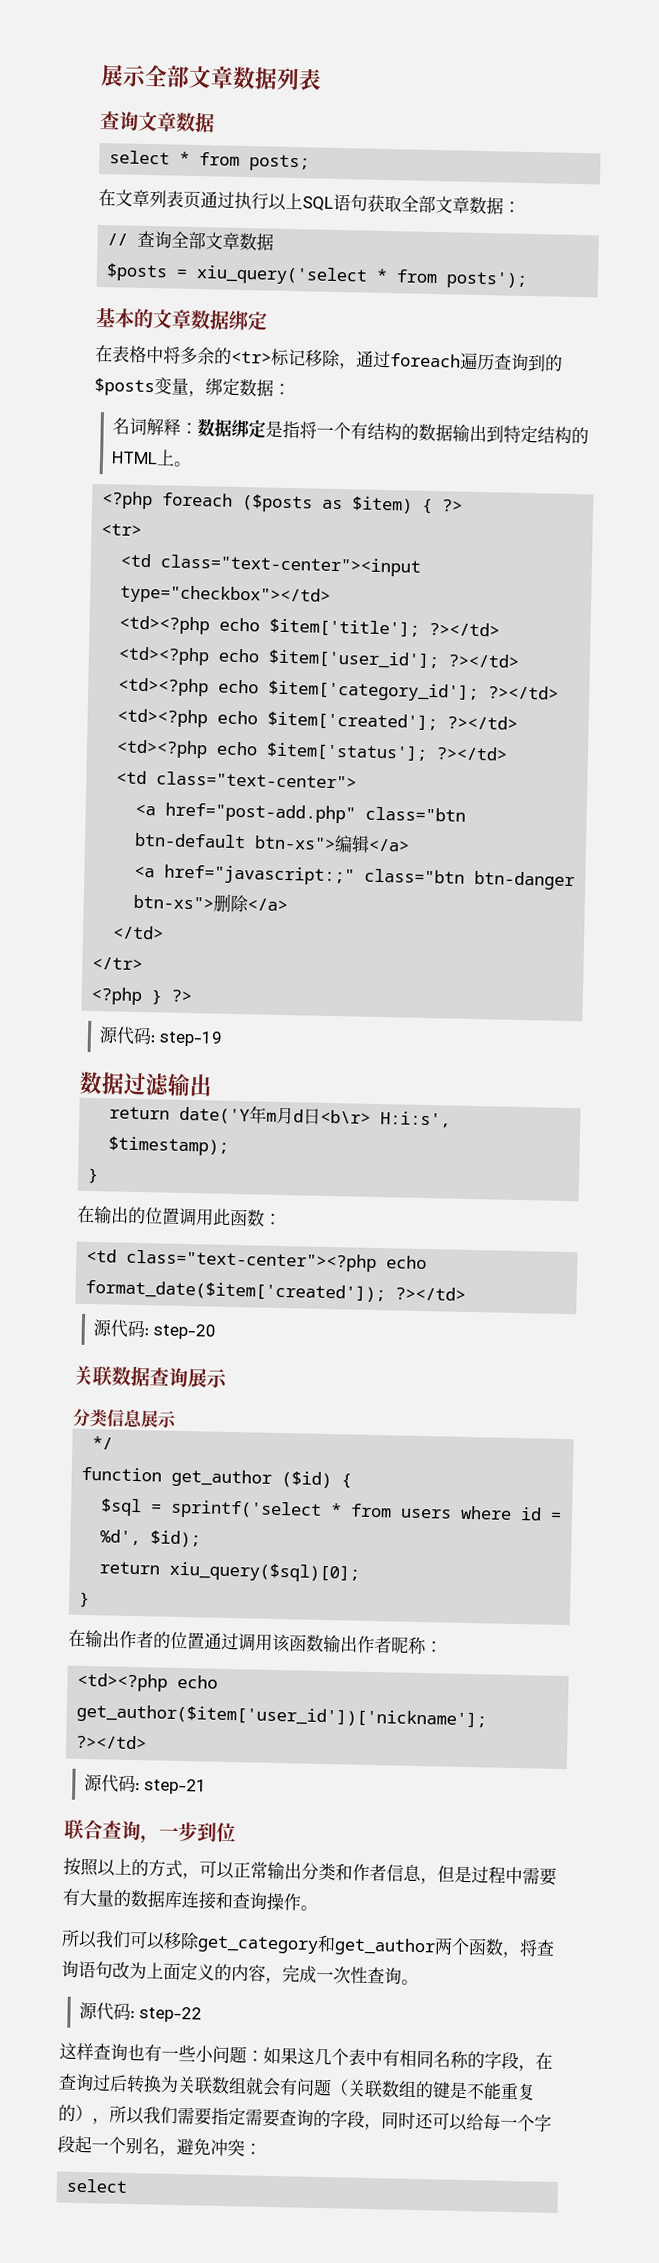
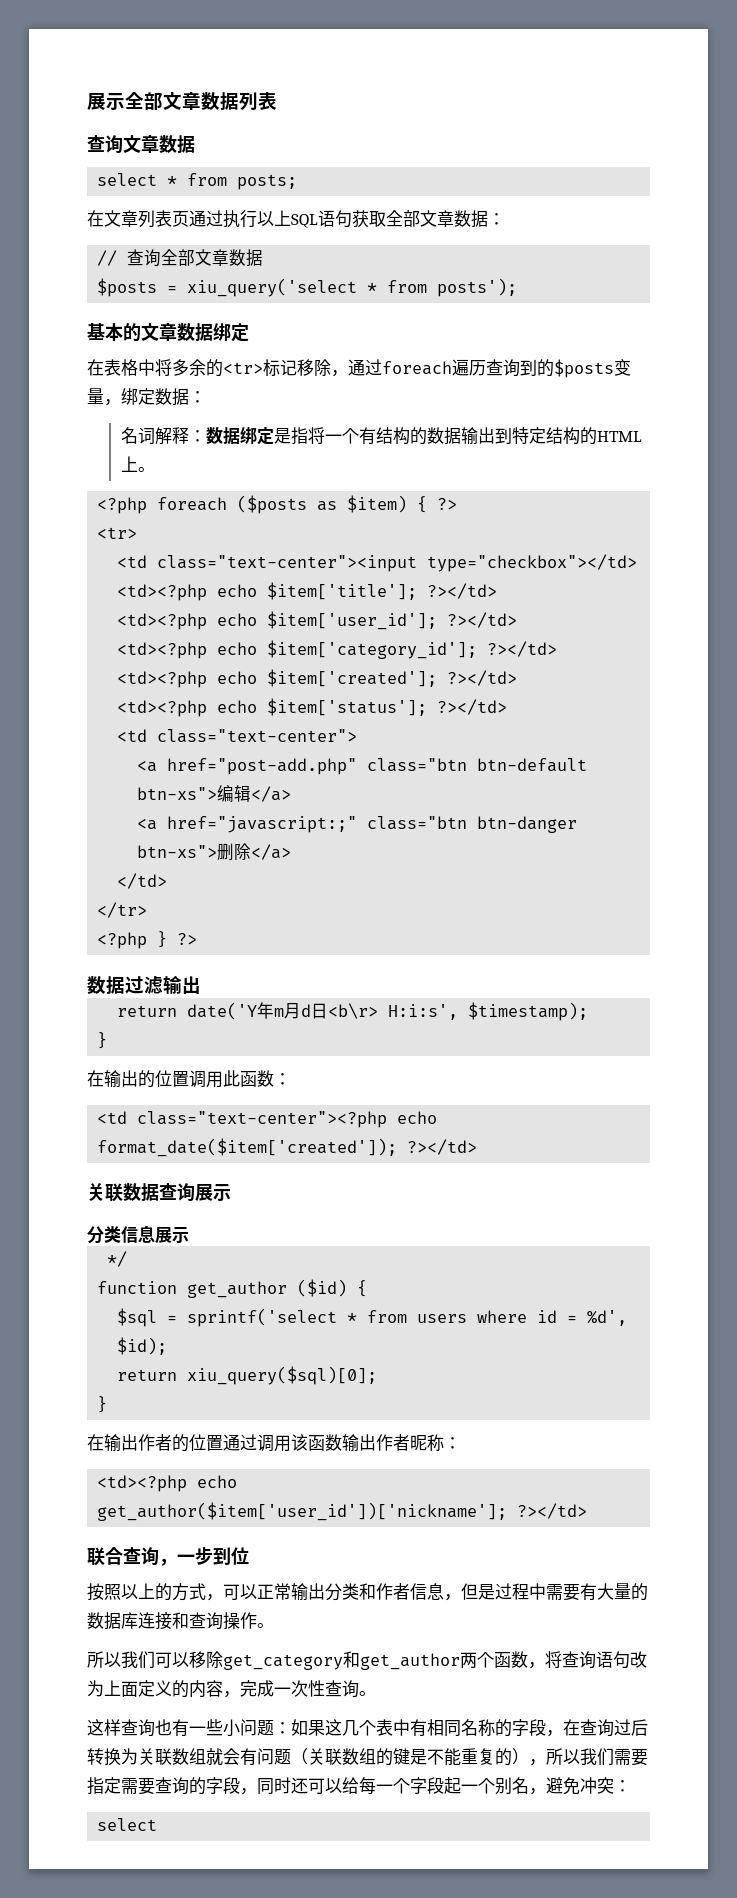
[98,1026,223,1047] // 源代码: step-19 -> (198, 939) none
[92,1319,216,1340] // 源代码: step-20 -> (478, 1147) none
[83,1773,207,1795] // 源代码: step-21 -> (588, 1511) none
[78,2001,202,2023] // 源代码: step-22 -> (376, 1693) none

